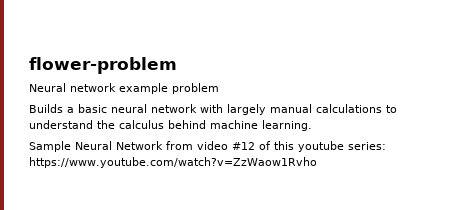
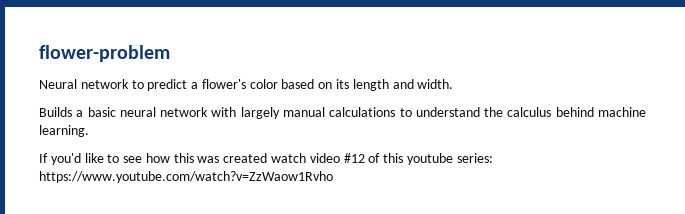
[119,83,219,94] example problem -> [131,79,454,91] to predict a flower's color based on its length and width.
[29,141,193,152] Sample Neural Network from -> [39,153,307,165] If you'd like to see how this was created watch

